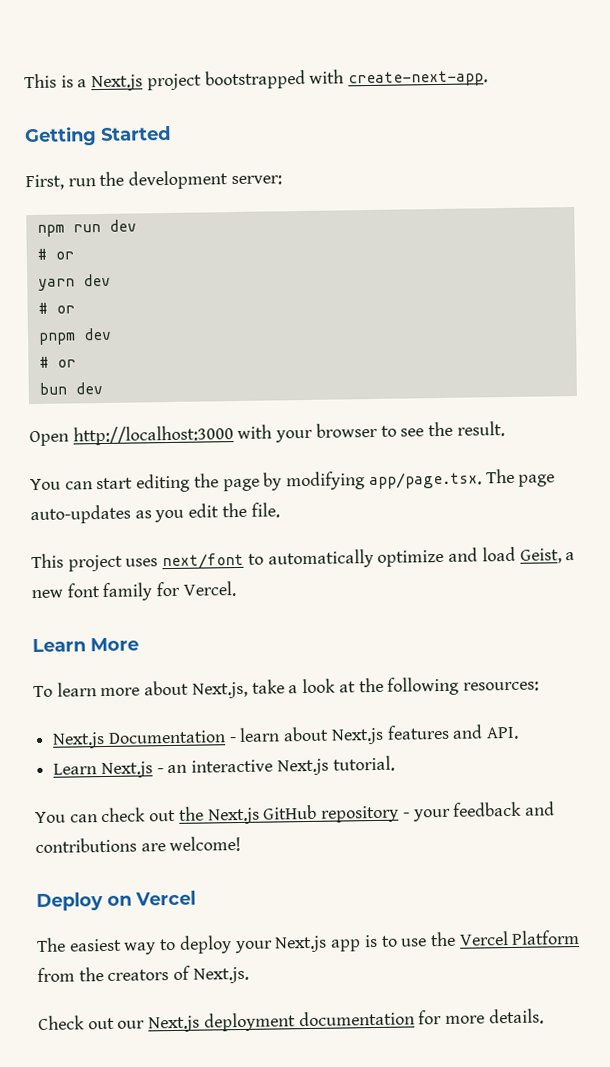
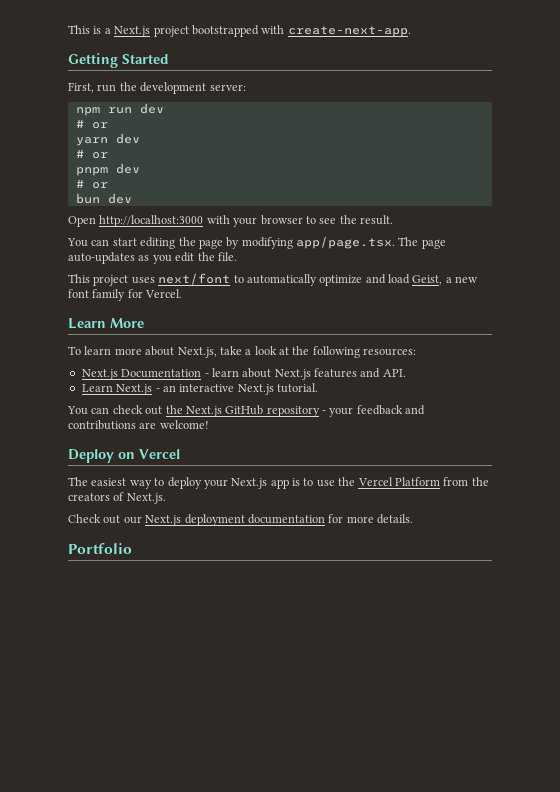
(544, 1016) none -> [68,543,132,554] // Portfolio

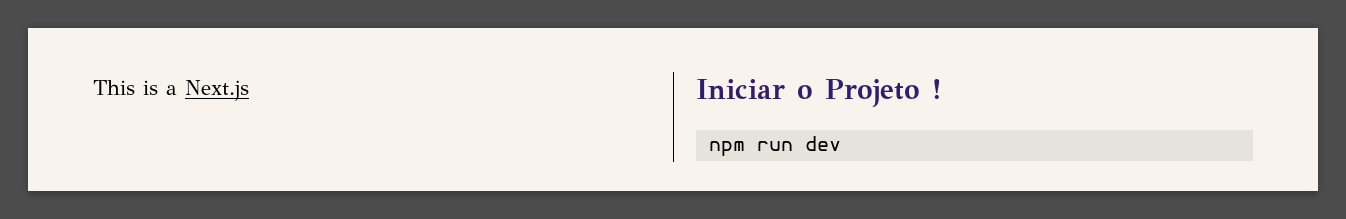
[153,25,411,37] [68,53,169,68] [68,82,246,94] [75,103,164,116] [75,119,108,129] [75,133,140,146] [75,149,108,159] [75,163,140,176] [75,179,108,189] [75,193,132,204] [68,215,393,227] [67,236,446,249] [68,252,237,264] [68,273,479,286] [68,289,183,301] [68,318,144,329] [68,346,417,358] [81,368,406,380] [81,383,318,395] [67,405,426,417] [68,420,209,430] [68,449,180,463] [68,477,489,489] [68,492,166,504] [68,514,413,526] [68,543,132,554] project bootstrapped with create-next-app. // Getting Started // First, run the development server: // npm run dev // # or // yarn dev // # or // pnpm dev // # or // bun dev // Open http://localhost:3000 with your browser to see the result. // You can start editing the page by modifying app/page.tsx. The page auto-updates as you edit the file. // This project uses next/font to automatically optimize and load Geist, a new font family for Vercel. // Learn More // To learn more about Next.js, take a look at the following resources: // Next.js Documentation - learn about Next.js features and API. // Learn Next.js - an interactive Next.js tutorial. // You can check out the Next.js GitHub repository - your feedback and contributions are welcome! // Deploy on Vercel // The easiest way to deploy your Next.js app is to use the Vercel Platform from the creators of Next.js. // Check out our Next.js deployment documentation for more details. // Portfolio -> [696,79,941,107] [708,136,841,156] // Iniciar o Projeto ! // npm run dev

